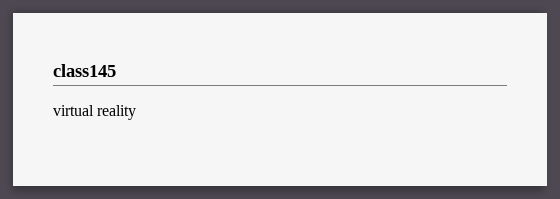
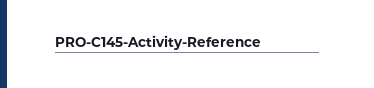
[53,64,116,77] [53,105,137,120] class145 // virtual reality -> [55,35,261,50] PRO-C145-Activity-Reference

